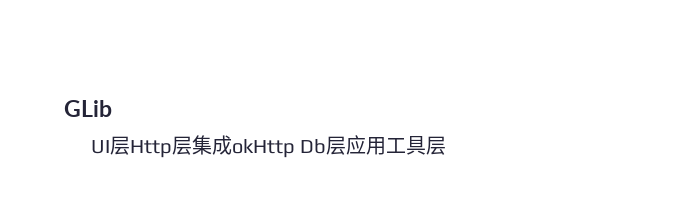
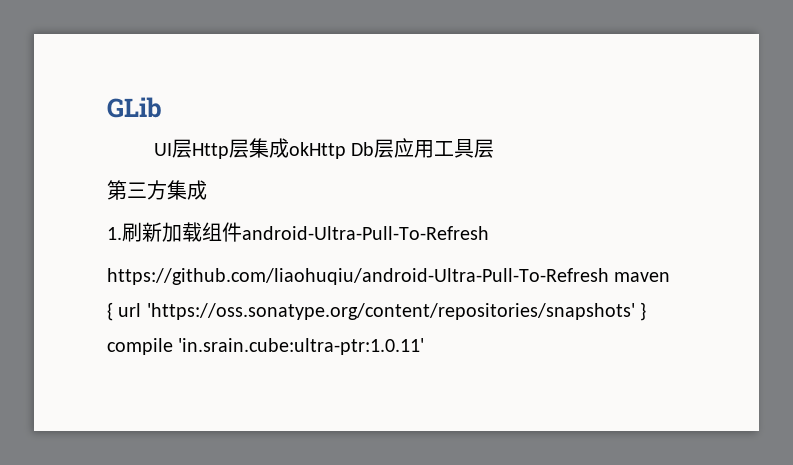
(447, 145) none -> [107,180,207,200] [107,222,489,242] [107,268,671,285] [107,302,647,321] [107,338,425,355] // 第三方集成 // 1.刷新加载组件android-Ultra-Pull-To-Refresh // https://github.com/liaohuqiu/android-Ultra-Pull-To-Refresh maven { url 'https://oss.sonatype.org/content/repositories/snapshots' } compile 'in.srain.cube:ultra-ptr:1.0.11'

